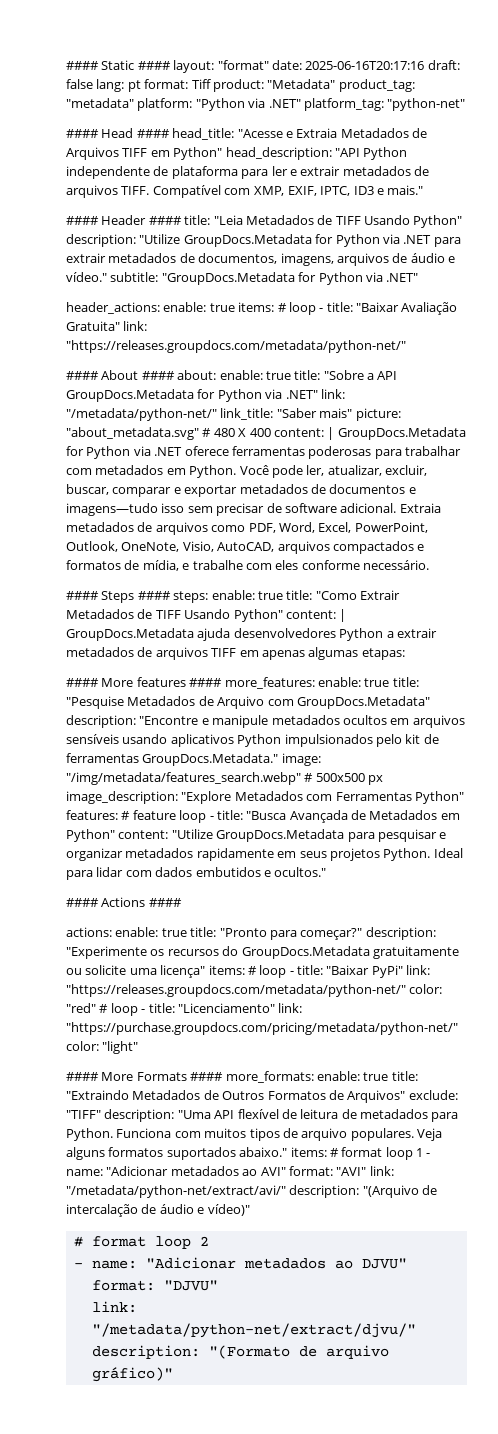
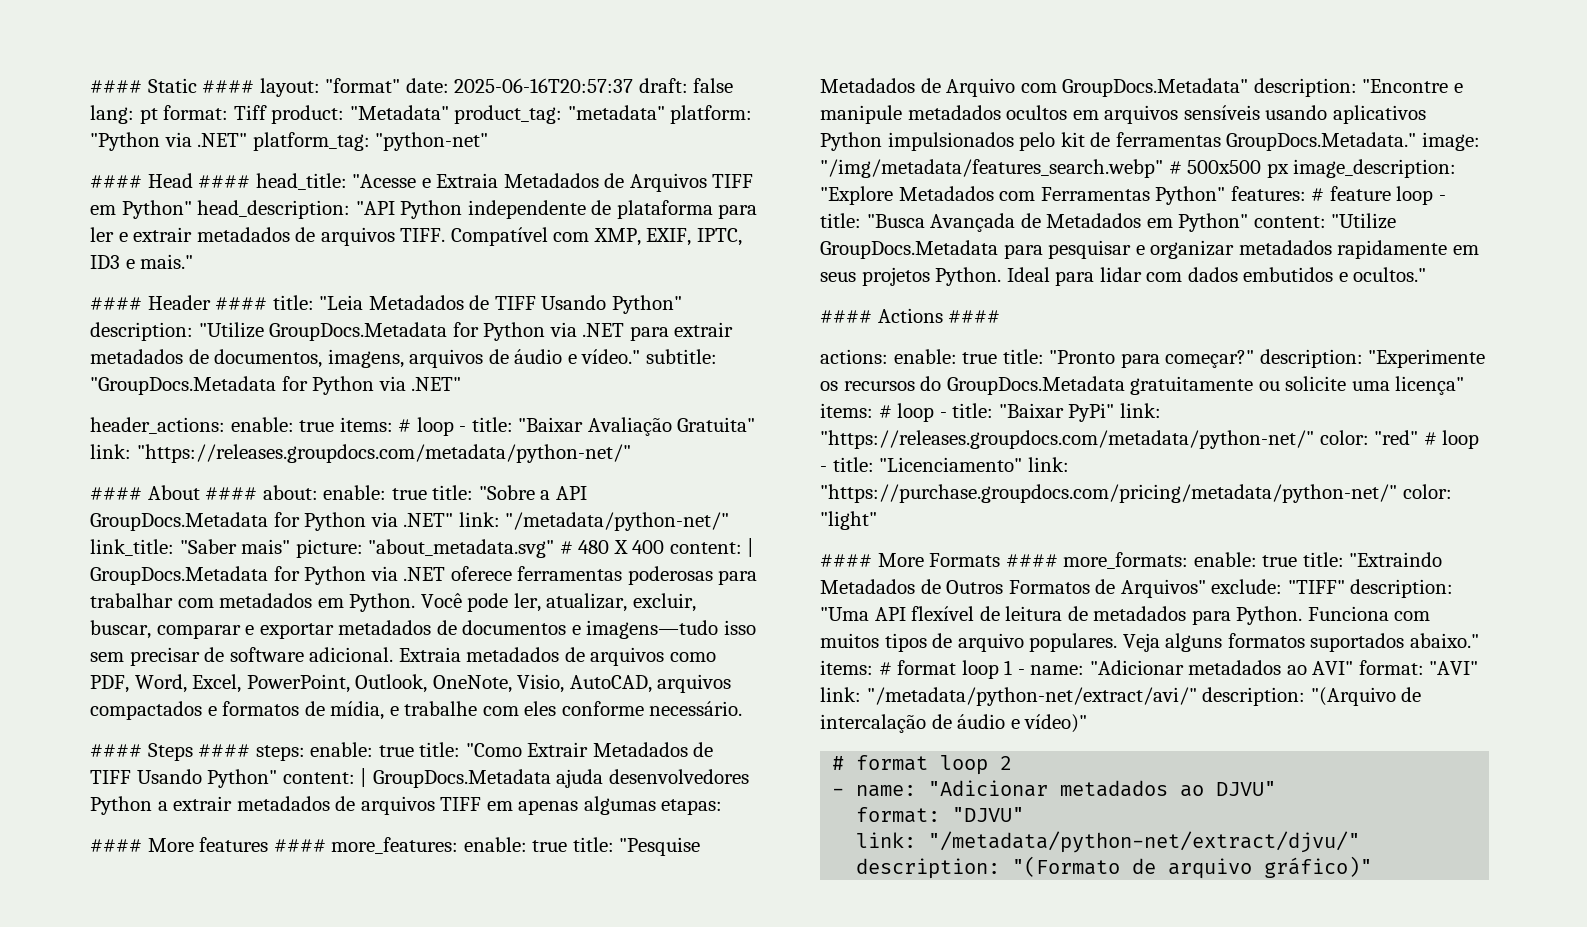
[305,61,425,70] 2025-06-16T20:17:16 -> [454,78,634,93] 2025-06-16T20:57:37

